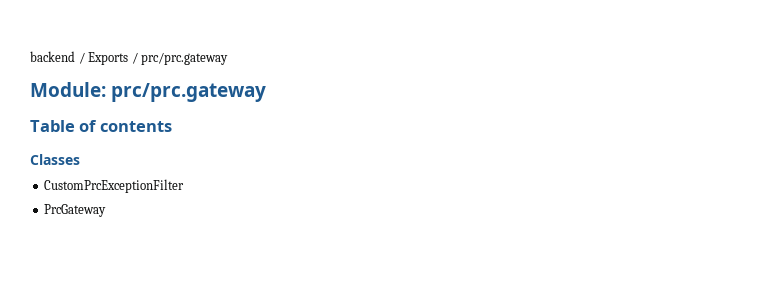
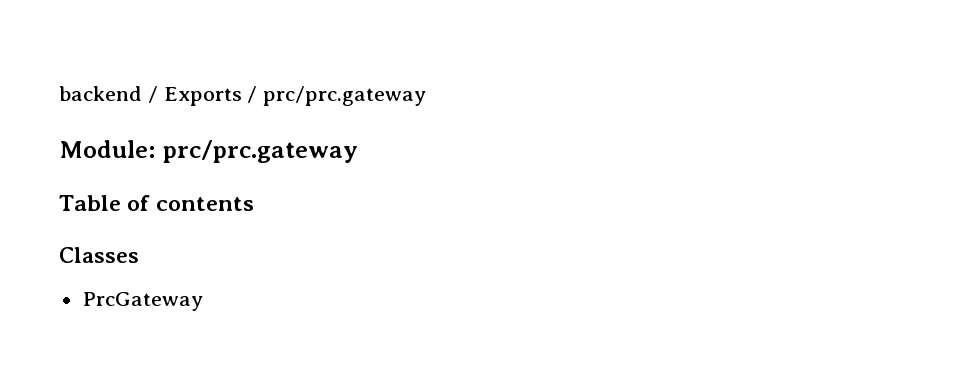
[44,179,185,193] // CustomPrcExceptionFilter -> (139, 255) none

